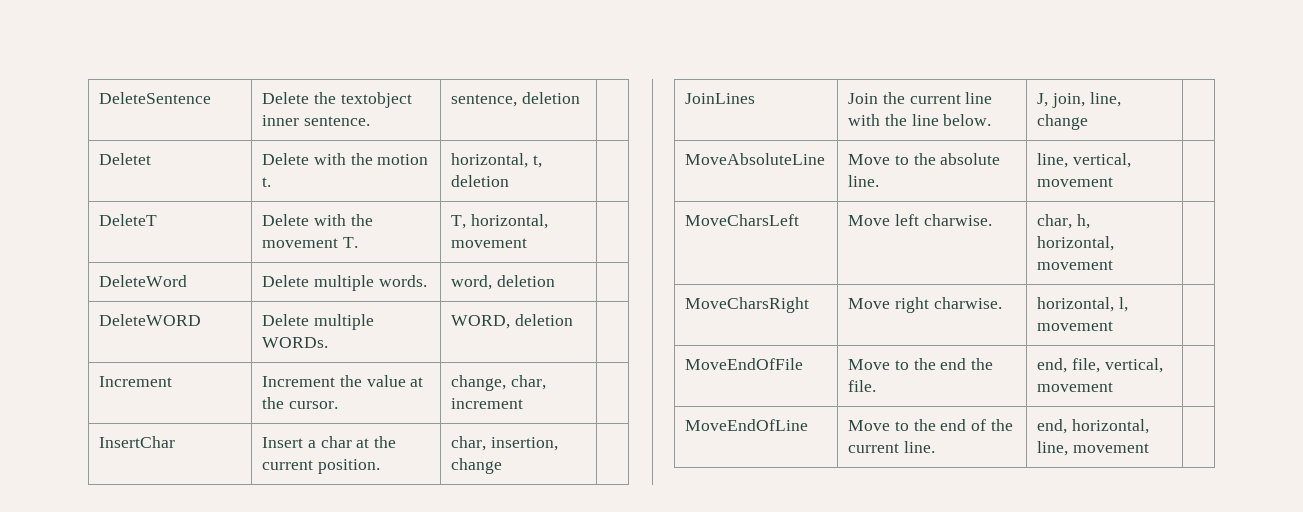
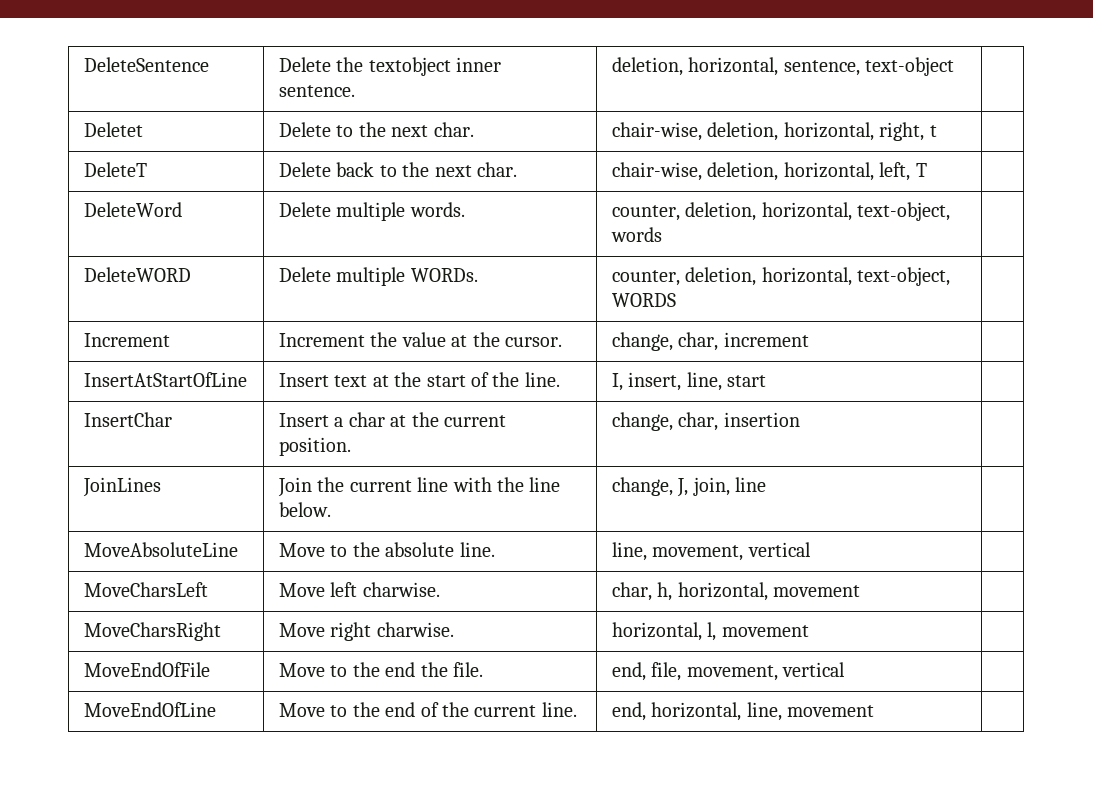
[451,92,581,107] [99,153,152,165] [262,153,429,165] [262,177,272,187] [451,153,543,168] [451,175,510,187] [99,214,158,226] [262,214,373,226] [262,237,359,248] [451,214,549,229] [451,238,528,248] sentence, deletion | // Deletet | Delete with the motion t. | horizontal, t, deletion | // DeleteT | Delete with the movement T. | T, horizontal, movement -> [611,57,955,76] [83,122,143,137] [278,122,474,137] [611,122,937,141] [83,162,147,177] [278,162,517,177] [611,162,927,181] deletion, horizontal, sentence, text-object | // Deletet | Delete to the next char. | chair-wise, deletion, horizontal, right, t | // DeleteT | Delete back to the next char. | chair-wise, deletion, horizontal, left, T
[451,275,556,290] word, deletion -> [611,202,951,221] [610,227,662,242] counter, deletion, horizontal, text-object, words
[451,314,574,329] WORD, deletion -> [611,267,951,286] [611,293,676,307] counter, deletion, horizontal, text-object, WORDS
(524, 403) none -> [83,372,247,387] [278,372,560,387] [611,372,767,391] // InsertAtStartOfLine | Insert text at the start of the line. | I, insert, line, start |
[451,436,559,451] [451,458,503,474] char, insertion, change -> [611,412,800,431] change, char, insertion
(992, 120) none -> [611,477,673,496] change,
[1089,92,1121,107] [1037,114,1089,130] line, change -> [735,477,767,492] line
[1073,153,1132,168] [1037,177,1114,187] vertical, movement -> [652,542,811,561] movement, vertical
[1104,358,1163,373] [1037,382,1114,392] vertical, movement -> [686,662,846,681] movement, vertical

